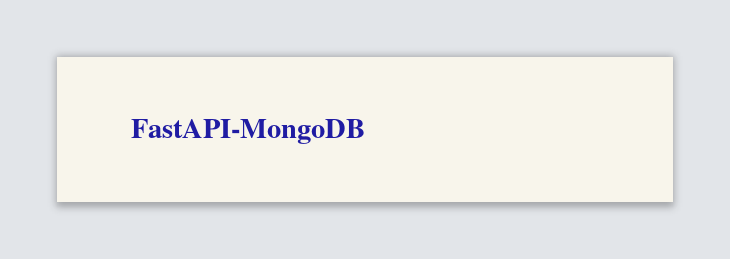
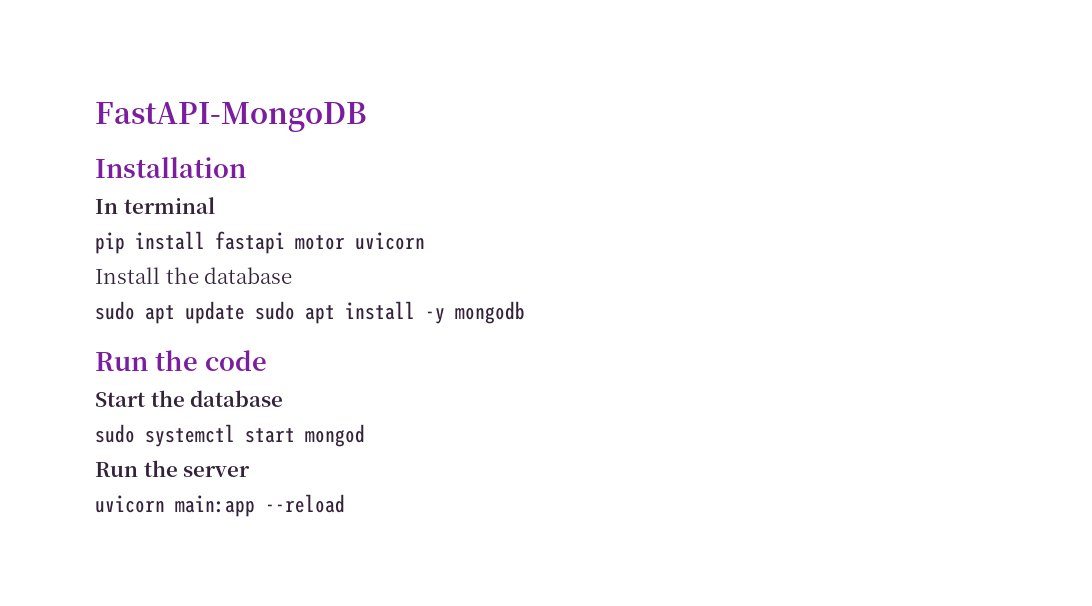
(365, 131) none -> [95,157,246,178] [95,197,215,214] [95,231,425,254] [95,267,293,284] [95,301,525,324] [95,350,267,371] [95,390,284,407] [95,424,365,447] [95,460,251,477] [95,494,345,517] // Installation // In terminal // pip install fastapi motor uvicorn // Install the database // sudo apt update sudo apt install -y mongodb // Run the code // Start the database // sudo systemctl start mongod // Run the server // uvicorn main:app --reload

